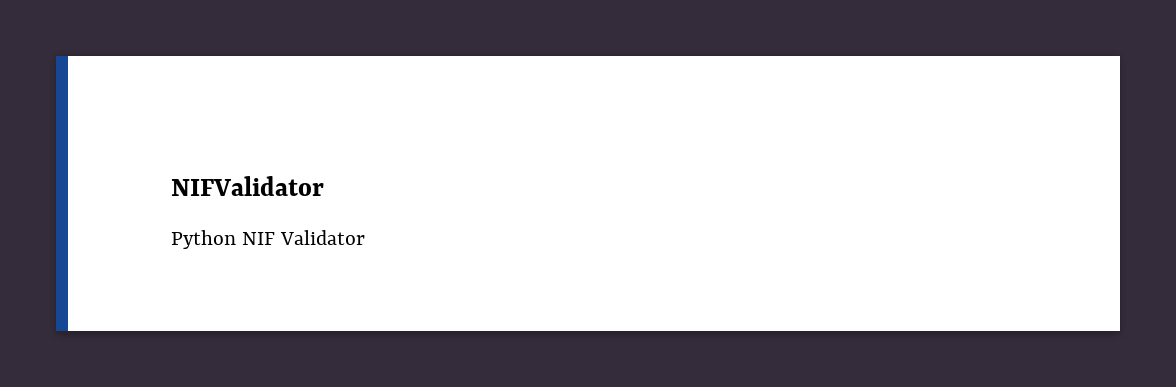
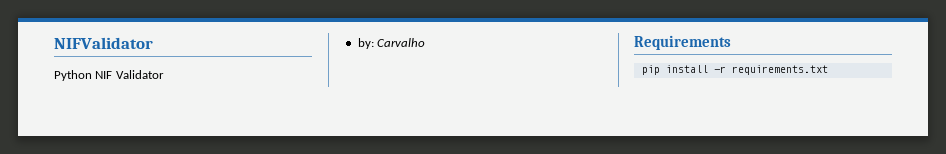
(366, 237) none -> [357,38,426,49] [634,35,731,50] [641,65,828,75] // by: Carvalho // Requirements // pip install -r requirements.txt

